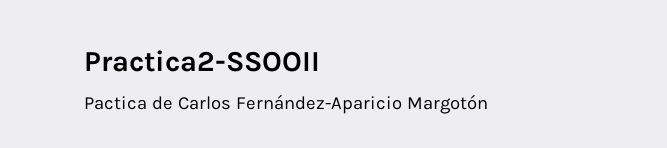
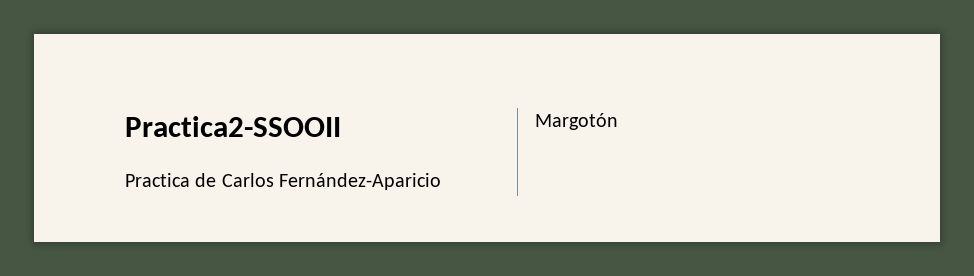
[84,96,147,110] Pactica -> [125,173,190,187] Practica

